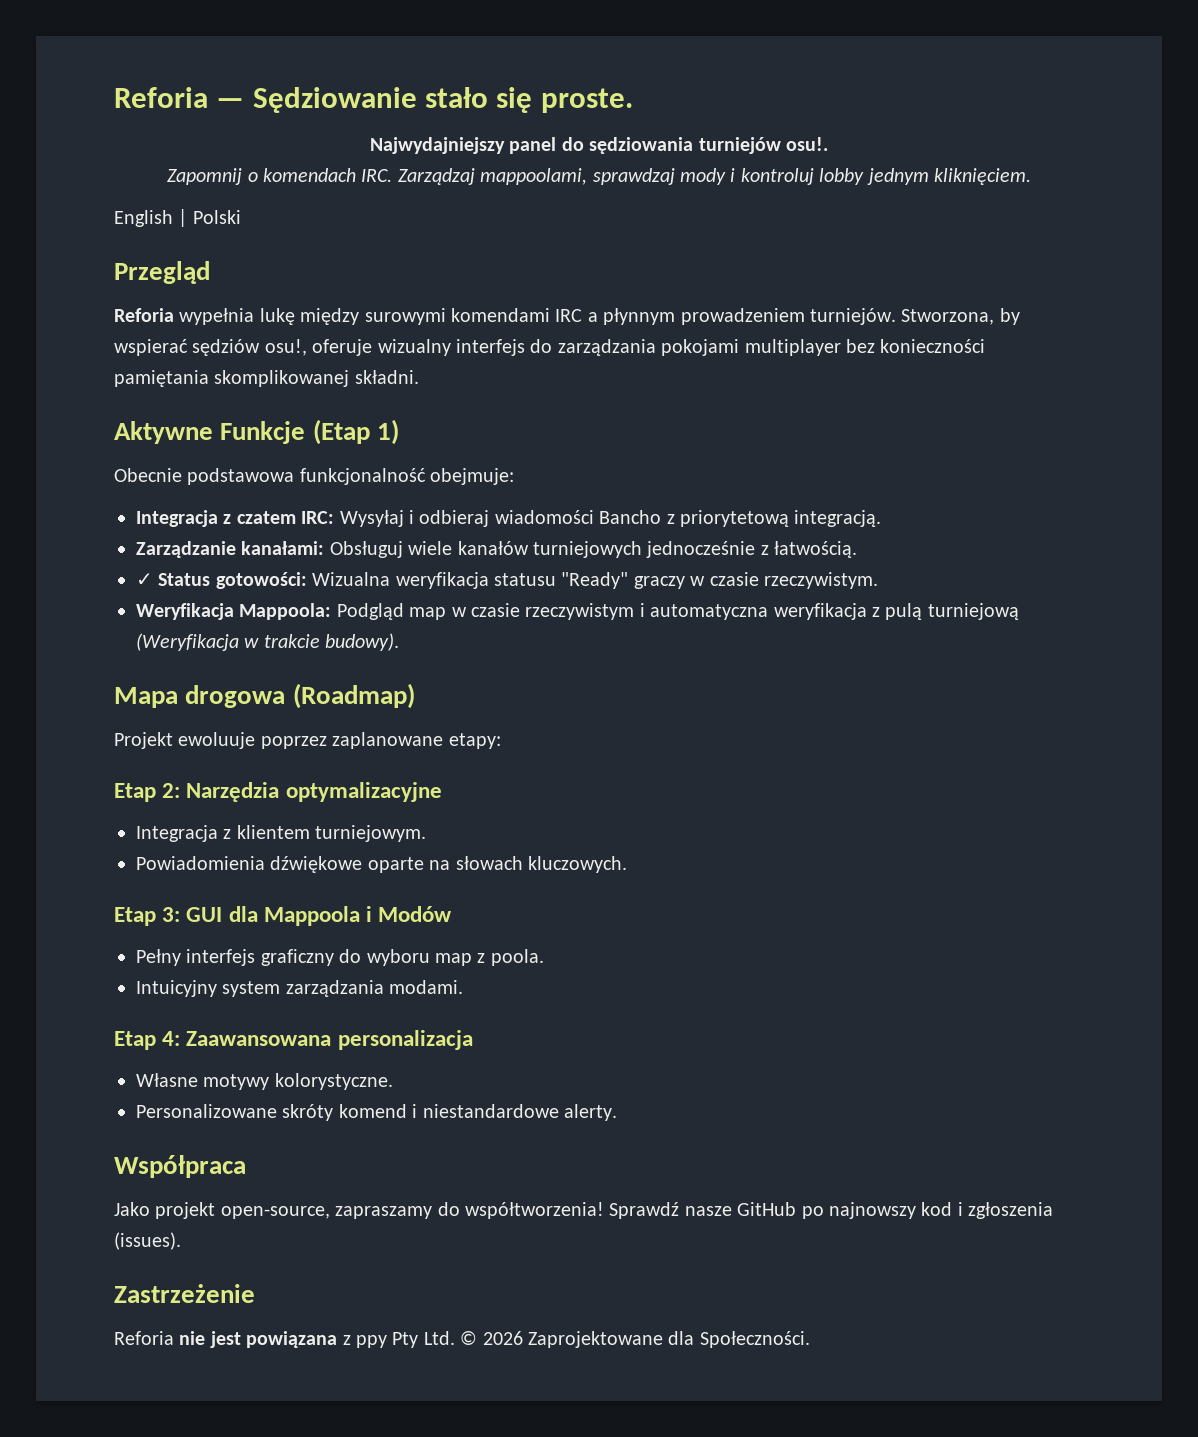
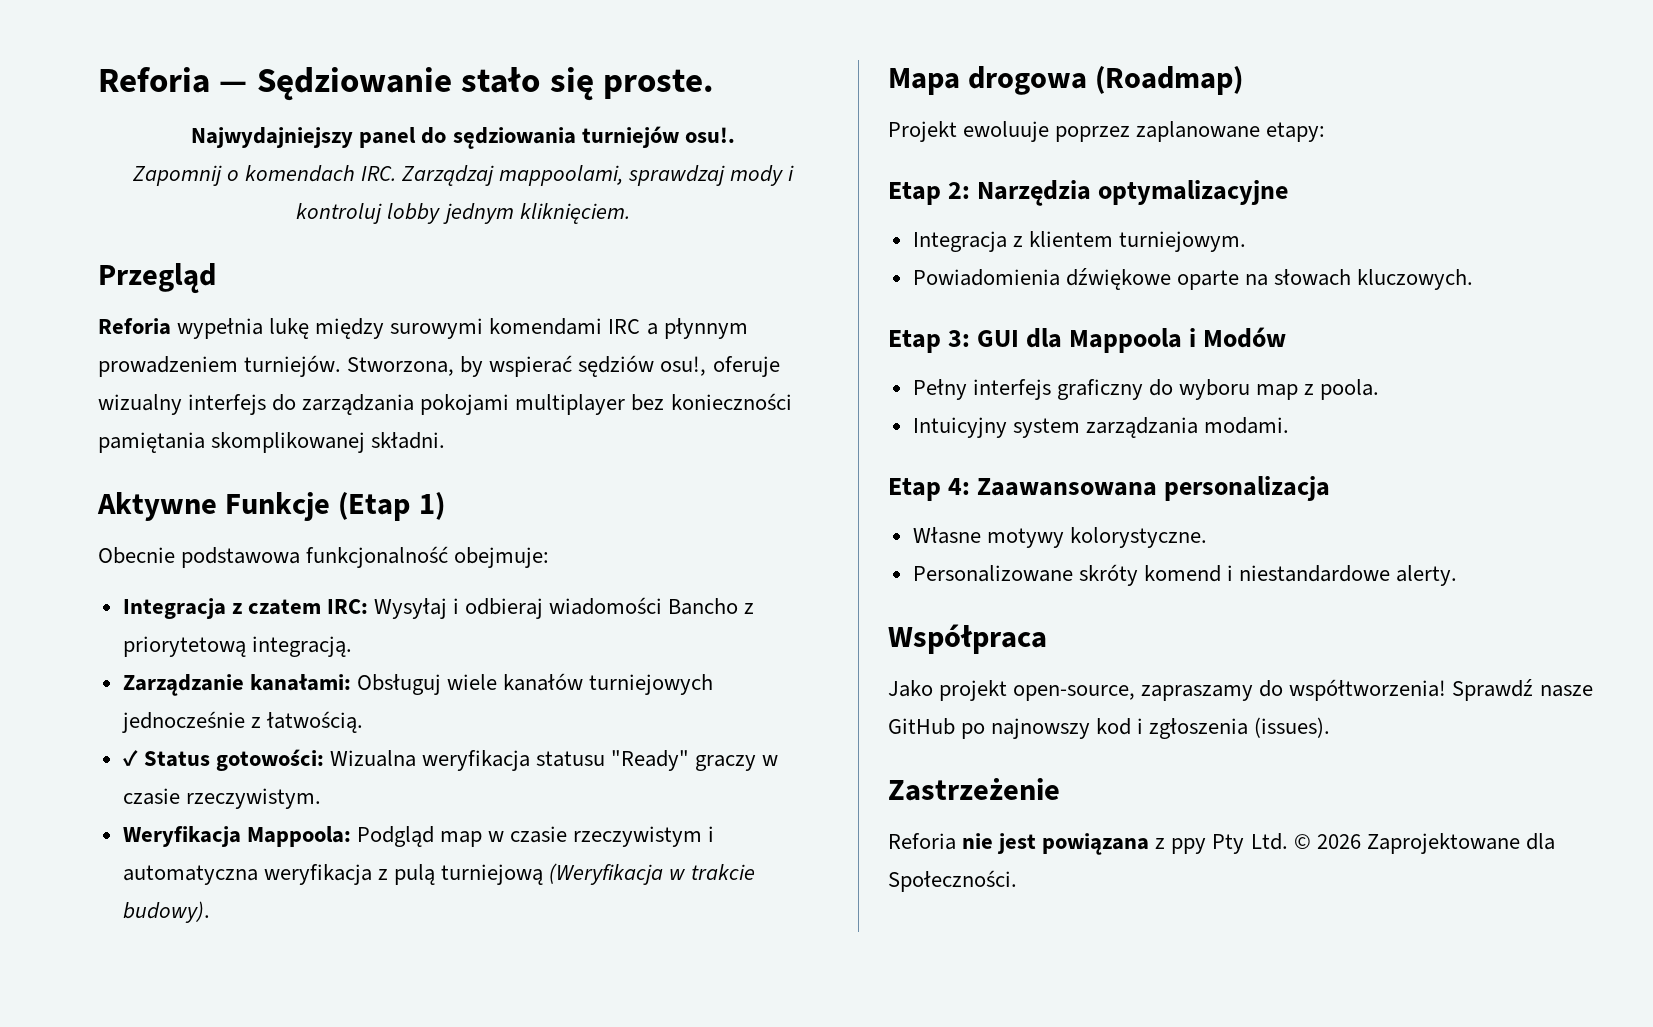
[114,209,241,227] // English | Polski -> (630, 213) none

